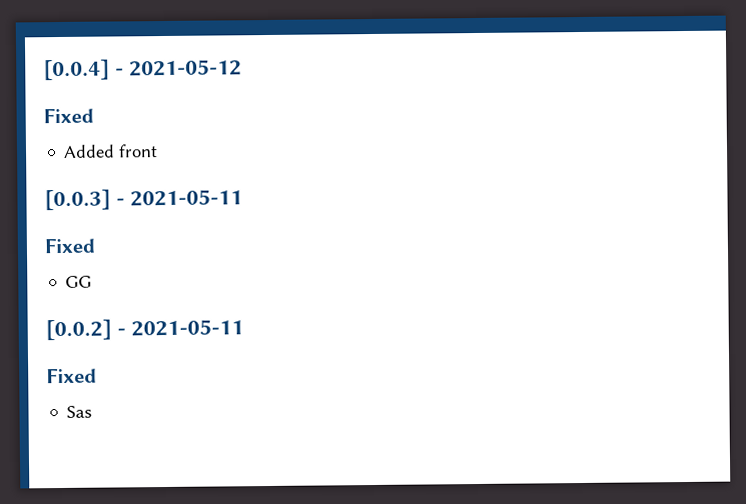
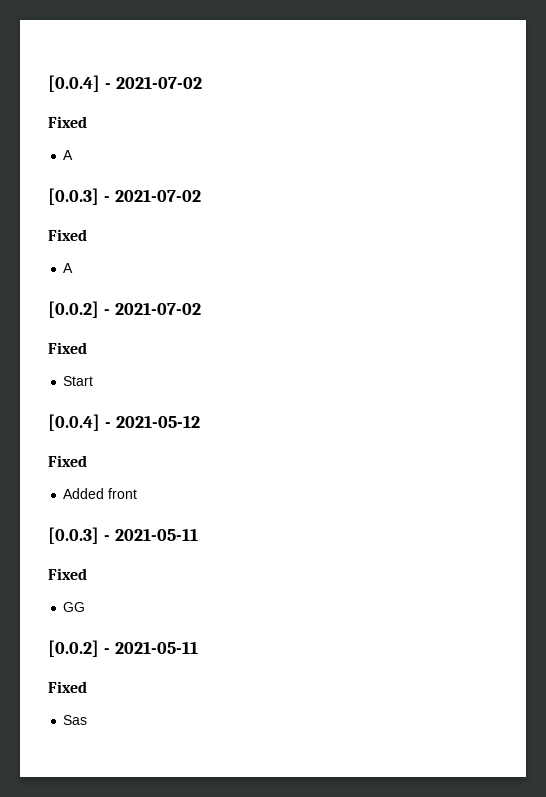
[43,59,125,81] [0.0.4] - -> [48,75,202,92] [48,116,87,128] [63,150,74,160] [48,188,201,205] [48,229,87,241] [63,263,74,273] [48,301,201,318] [48,342,87,354] [63,376,94,386] [48,414,111,431] [0.0.4] - 2021-07-02 // Fixed // A // [0.0.3] - 2021-07-02 // Fixed // A // [0.0.2] - 2021-07-02 // Fixed // Start // [0.0.4] -

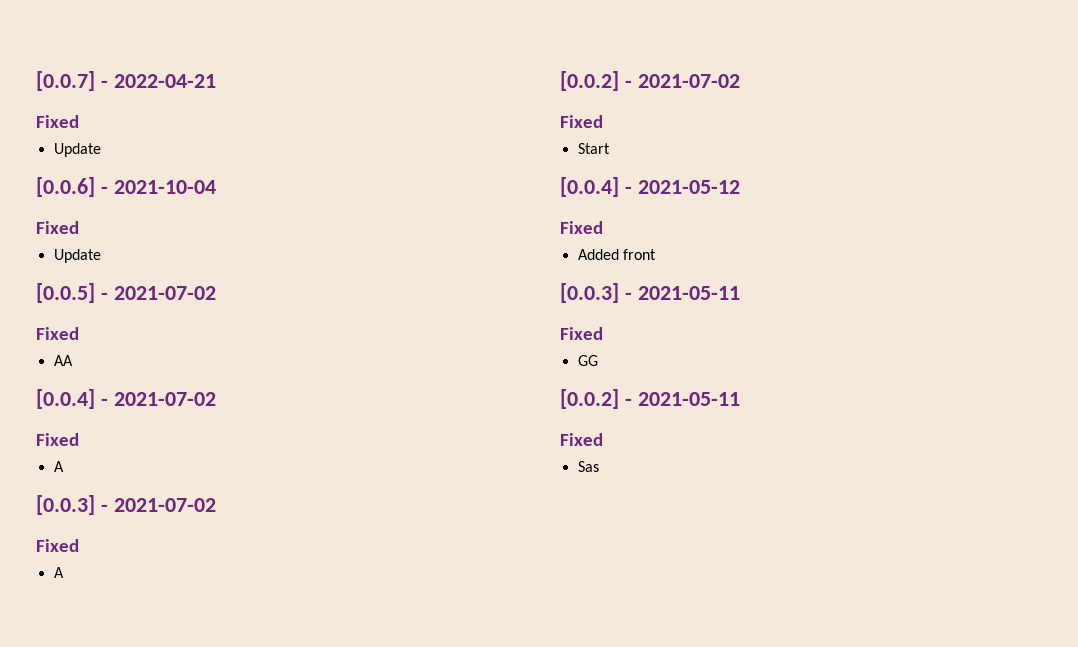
(48, 83) none -> [36,71,216,91] [36,115,79,128] [53,143,101,157] [36,177,216,197] [36,221,79,234] [53,249,101,263] [36,283,216,303] [36,327,79,340] [53,355,73,366] [0.0.7] - 2022-04-21 // Fixed // Update // [0.0.6] - 2021-10-04 // Fixed // Update // [0.0.5] - 2021-07-02 // Fixed // AA //

